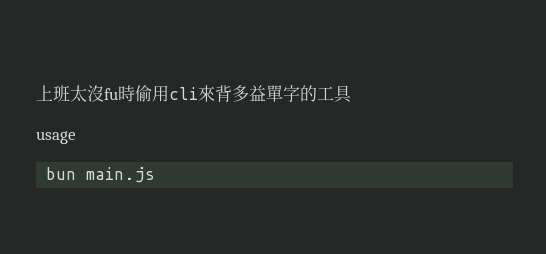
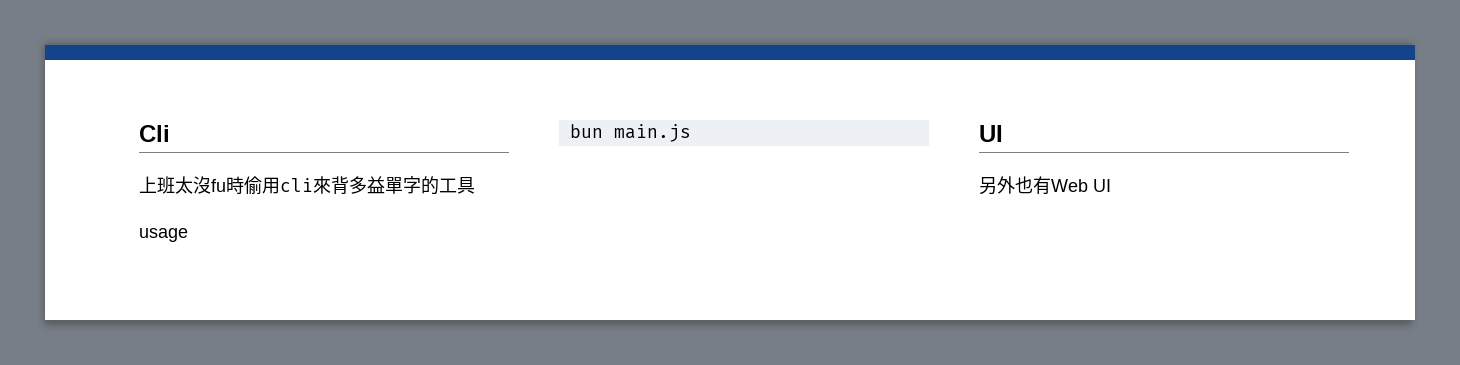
(36, 93) none -> [139,125,170,142] Cli //
(156, 175) none -> [979,125,1003,142] [979,176,1111,195] // UI // 另外也有Web UI

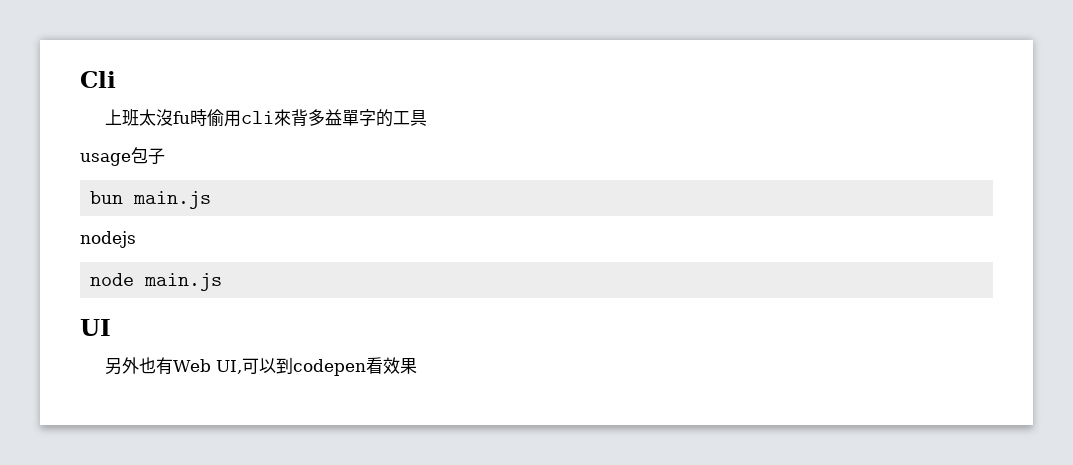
(188, 235) none -> [131,147,165,165] 包子
(691, 133) none -> [80,231,136,248] [90,273,223,291] // nodejs // node main.js
[1093,179,1111,192] UI -> [215,357,417,376] UI,可以到codepen看效果

